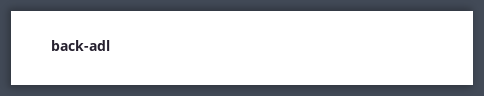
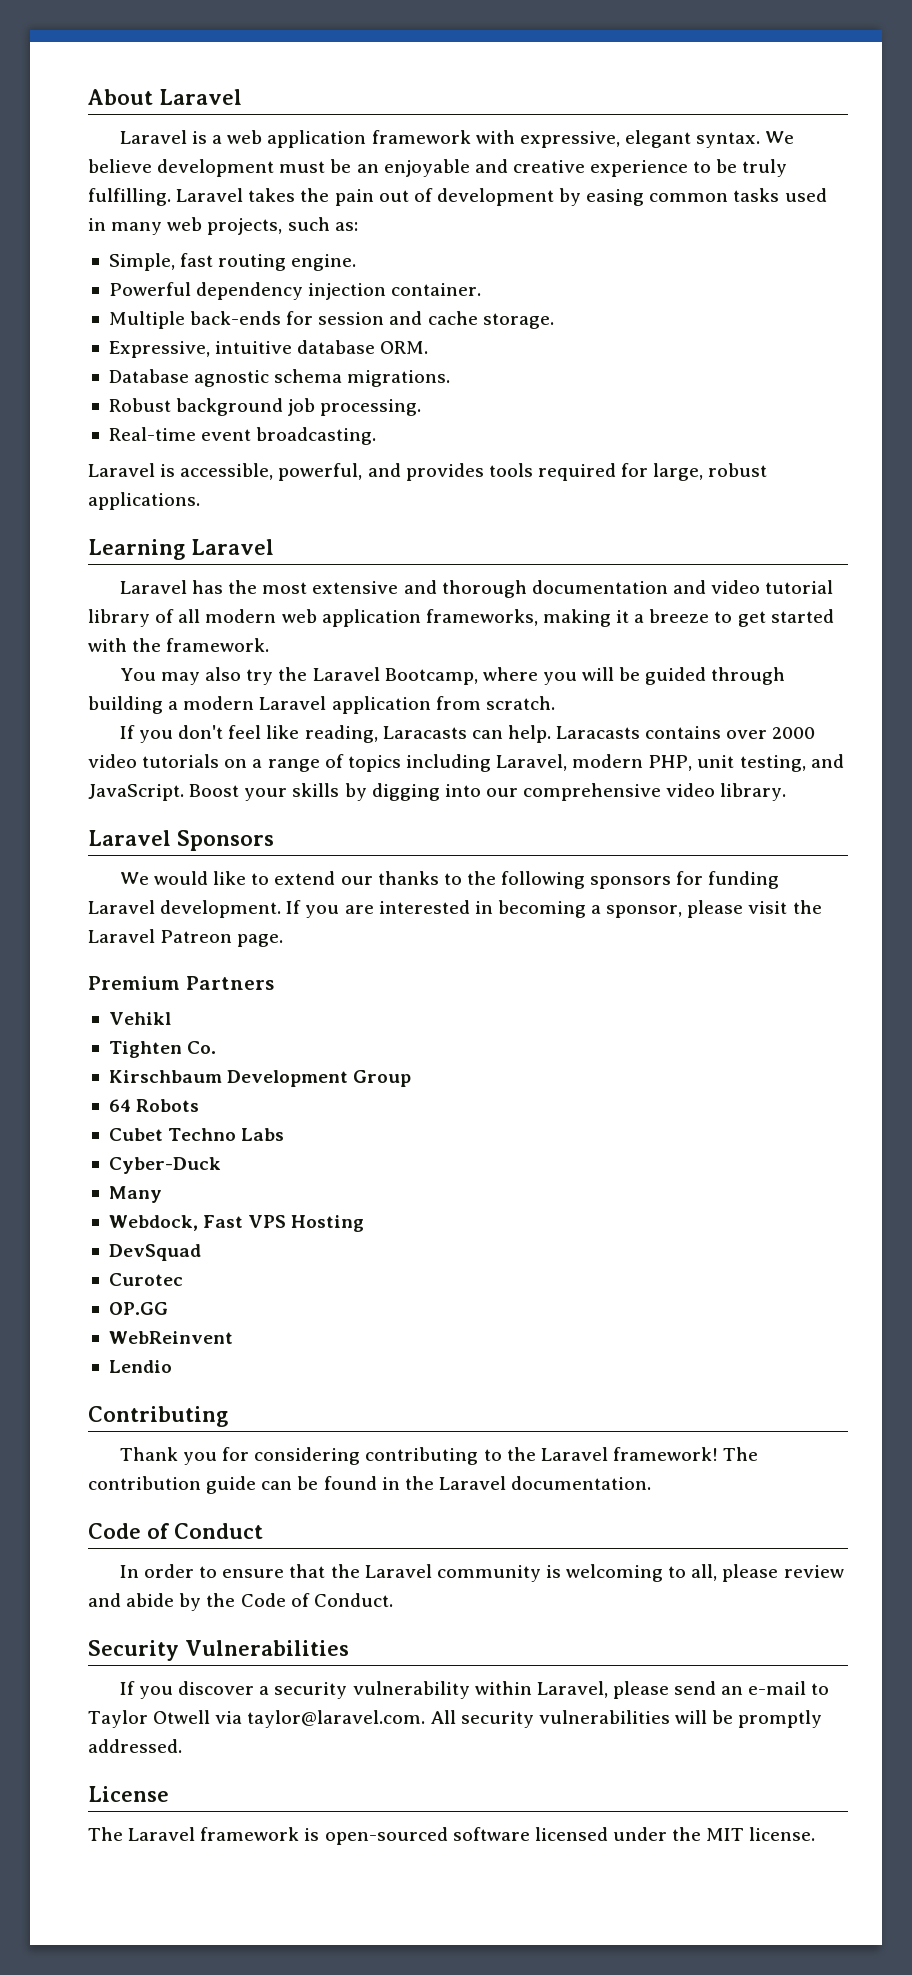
[51,40,110,51] back-adl -> [88,89,242,105] [119,130,795,148] [88,159,788,177] [88,188,827,206] [88,217,358,235] [108,253,357,271] [108,282,482,300] [108,311,554,329] [108,340,429,358] [108,369,451,387] [108,398,422,416] [108,427,377,445] [88,463,768,481] [88,492,200,510] [88,539,274,560] [119,580,834,598] [88,609,834,627] [88,638,270,652] [119,667,786,685] [88,696,555,714] [119,725,816,743] [88,754,844,772] [88,783,787,801] [88,830,274,851] [119,871,780,889] [88,900,822,918] [88,929,284,947] [88,976,274,990] [108,1012,171,1025] [108,1041,217,1058] [108,1070,412,1087] [108,1099,200,1112] [108,1128,285,1141] [108,1157,221,1174] [108,1186,162,1203] [108,1215,365,1232] [108,1244,201,1261] [108,1273,183,1286] [108,1302,168,1315] [108,1331,233,1344] [108,1360,172,1373] [88,1406,228,1427] [119,1447,759,1465] [88,1476,652,1494] [88,1523,263,1539] [119,1564,844,1582] [88,1593,393,1611] [88,1640,349,1661] [119,1681,830,1699] [88,1710,823,1728] [88,1739,182,1753] [88,1786,169,1802] [88,1827,816,1845] About Laravel // Laravel is a web application framework with expressive, elegant syntax. We believe development must be an enjoyable and creative experience to be truly fulfilling. Laravel takes the pain out of development by easing common tasks used in many web projects, such as: // Simple, fast routing engine. // Powerful dependency injection container. // Multiple back-ends for session and cache storage. // Expressive, intuitive database ORM. // Database agnostic schema migrations. // Robust background job processing. // Real-time event broadcasting. // Laravel is accessible, powerful, and provides tools required for large, robust applications. // Learning Laravel // Laravel has the most extensive and thorough documentation and video tutorial library of all modern web application frameworks, making it a breeze to get started with the framework. // You may also try the Laravel Bootcamp, where you will be guided through building a modern Laravel application from scratch. // If you don't feel like reading, Laracasts can help. Laracasts contains over 2000 video tutorials on a range of topics including Laravel, modern PHP, unit testing, and JavaScript. Boost your skills by digging into our comprehensive video library. // Laravel Sponsors // We would like to extend our thanks to the following sponsors for funding Laravel development. If you are interested in becoming a sponsor, please visit the Laravel Patreon page. // Premium Partners // Vehikl // Tighten Co. // Kirschbaum Development Group // 64 Robots // Cubet Techno Labs // Cyber-Duck // Many // Webdock, Fast VPS Hosting // DevSquad // Curotec // OP.GG // WebReinvent // Lendio // Contributing // Thank you for considering contributing to the Laravel framework! The contribution guide can be found in the Laravel documentation. // Code of Conduct // In order to ensure that the Laravel community is welcoming to all, please review and abide by the Code of Conduct. // Security Vulnerabilities // If you discover a security vulnerability within Laravel, please send an e-mail to Taylor Otwell via taylor@laravel.com. All security vulnerabilities will be promptly addressed. // License // The Laravel framework is open-sourced software licensed under the MIT license.

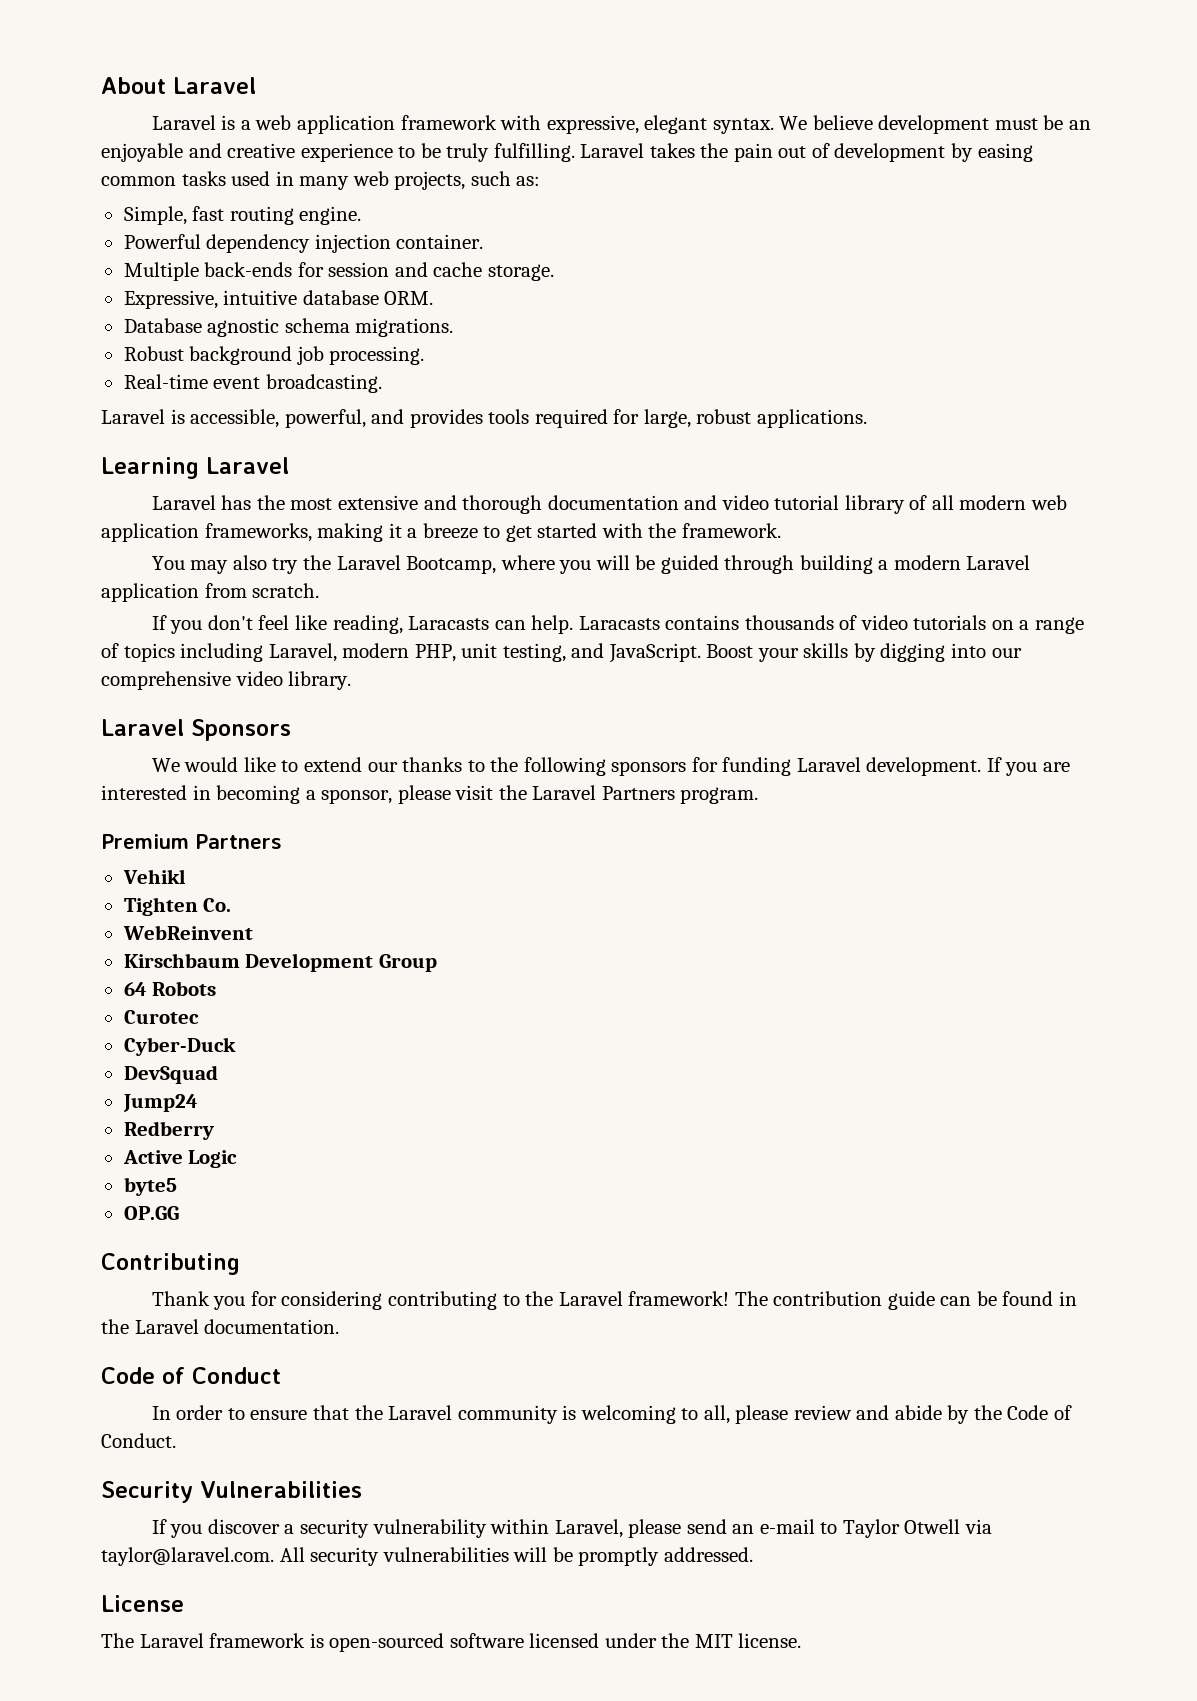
[726,727,816,739] over 2000 -> [744,615,858,630] thousands of
[160,930,284,947] Patreon page. -> [601,786,759,804] Partners program.
(217, 1047) none -> [122,925,253,940] // WebReinvent
[108,1128,285,1141] [108,1157,221,1174] [108,1186,162,1203] [108,1215,365,1232] [108,1244,201,1261] [108,1273,183,1286] Cubet Techno Labs // Cyber-Duck // Many // Webdock, Fast VPS Hosting // DevSquad // Curotec -> [123,1010,199,1024] [123,1037,236,1056] [123,1065,218,1084] [122,1094,198,1112] [123,1121,214,1140] [122,1150,238,1168] [123,1177,177,1196] Curotec // Cyber-Duck // DevSquad // Jump24 // Redberry // Active Logic // byte5
[108,1331,233,1344] [108,1360,172,1373] // WebReinvent // Lendio -> (179, 1213) none

